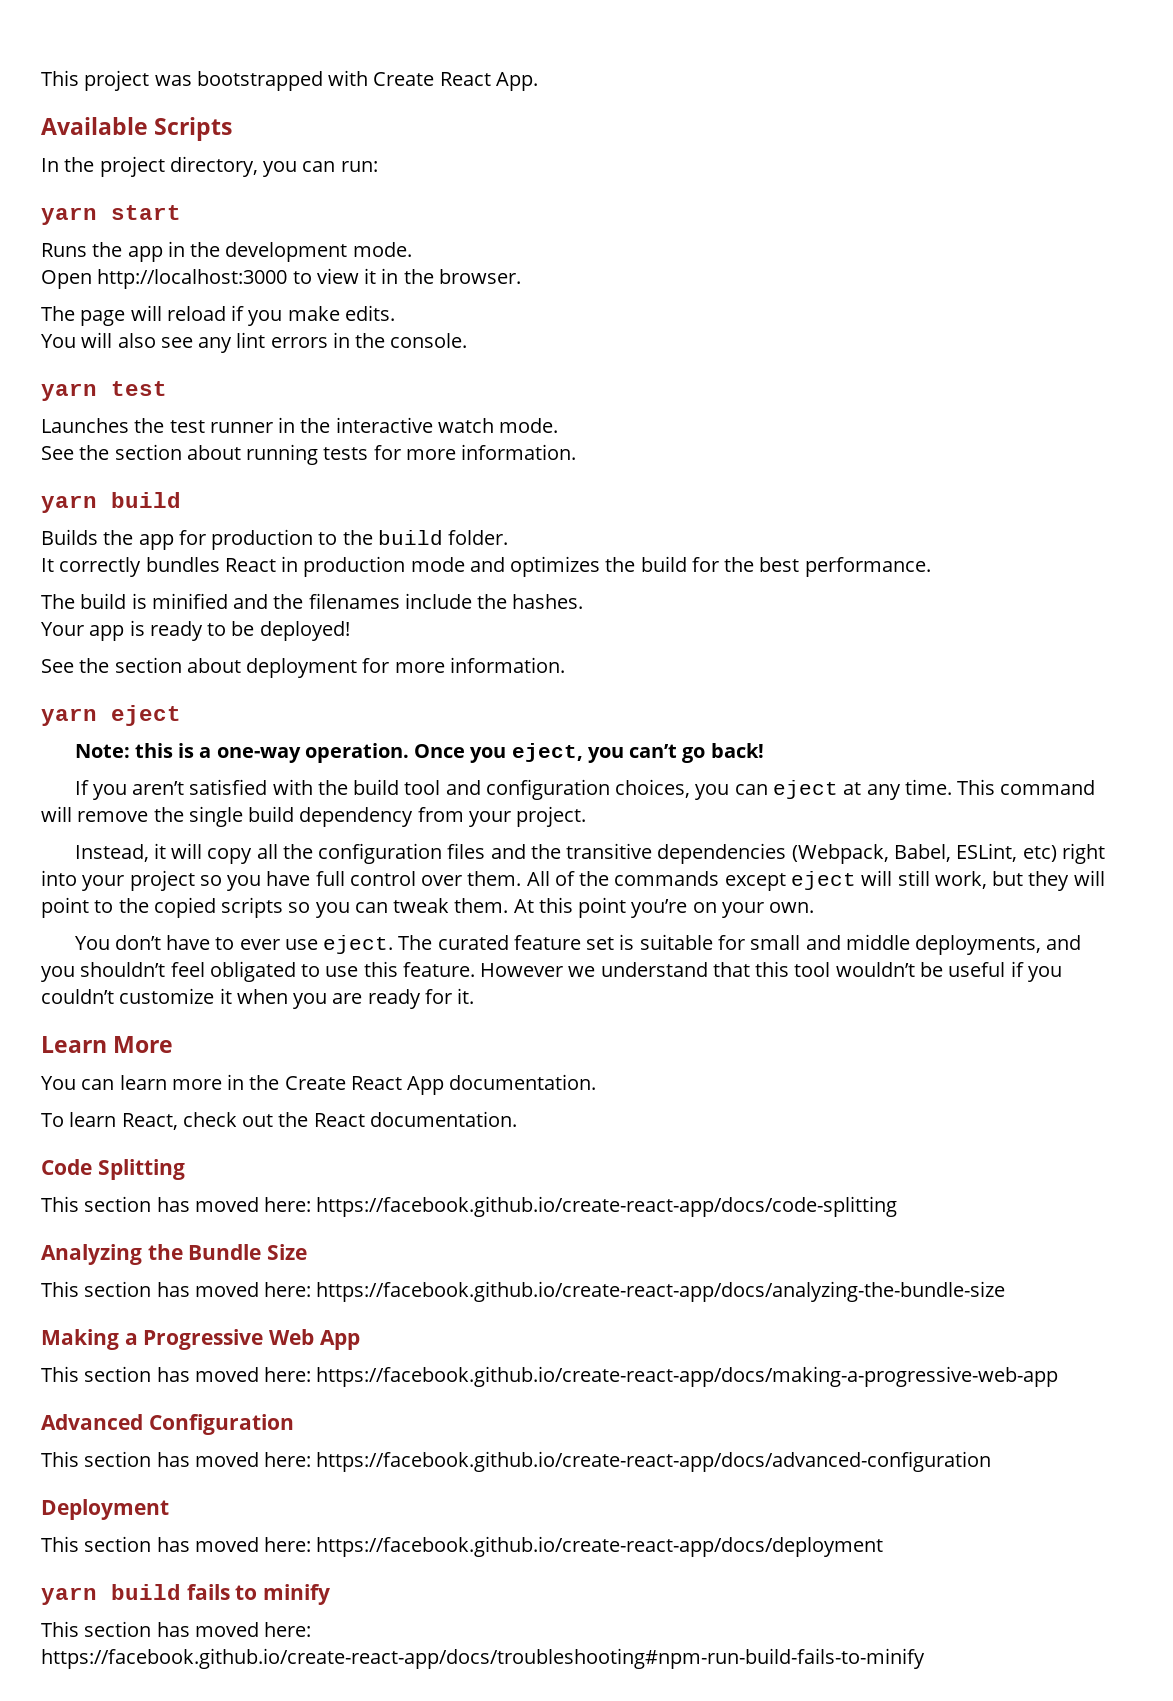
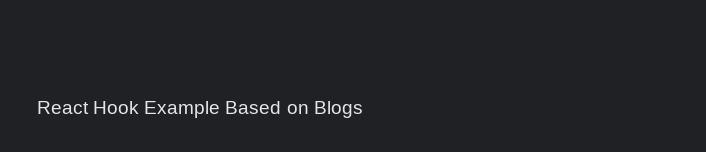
[41,70,538,91] [41,117,233,141] [41,156,378,177] [41,205,181,225] [41,241,412,262] [41,268,521,289] [41,305,395,326] [41,332,468,353] [41,381,167,401] [41,417,559,433] [41,444,577,465] [41,492,181,513] [41,529,509,550] [41,556,931,577] [41,593,584,609] [41,620,350,641] [41,657,565,678] [41,705,181,726] [74,743,764,763] [74,779,1096,800] [41,806,587,827] [74,843,1105,864] [41,870,1105,891] [41,897,815,918] [74,934,1082,955] [41,961,1062,982] [41,988,475,1009] [41,1036,174,1053] [41,1074,597,1095] [41,1111,517,1130] [41,1159,185,1180] [41,1196,898,1217] [41,1244,308,1265] [41,1281,1006,1302] [41,1329,360,1350] [41,1366,1059,1387] [41,1414,294,1435] [41,1451,992,1472] [41,1499,169,1520] [41,1536,884,1557] [41,1584,331,1605] [41,1621,312,1637] [41,1648,925,1669] This project was bootstrapped with Create React App. // Available Scripts // In the project directory, you can run: // yarn start // Runs the app in the development mode. // Open http://localhost:3000 to view it in the browser. // The page will reload if you make edits. // You will also see any lint errors in the console. // yarn test // Launches the test runner in the interactive watch mode. // See the section about running tests for more information. // yarn build // Builds the app for production to the build folder. // It correctly bundles React in production mode and optimizes the build for the best performance. // The build is minified and the filenames include the hashes. // Your app is ready to be deployed! // See the section about deployment for more information. // yarn eject // Note: this is a one-way operation. Once you eject, you can’t go back! // If you aren’t satisfied with the build tool and configuration choices, you can eject at any time. This command will remove the single build dependency from your project. // Instead, it will copy all the configuration files and the transitive dependencies (Webpack, Babel, ESLint, etc) right into your project so you have full control over them. All of the commands except eject will still work, but they will point to the copied scripts so you can tweak them. At this point you’re on your own. // You don’t have to ever use eject. The curated feature set is suitable for small and middle deployments, and you shouldn’t feel obligated to use this feature. However we understand that this tool wouldn’t be useful if you couldn’t customize it when you are ready for it. // Learn More // You can learn more in the Create React App documentation. // To learn React, check out the React documentation. // Code Splitting // This section has moved here: https://facebook.github.io/create-react-app/docs/code-splitting // Analyzing the Bundle Size // This section has moved here: https://facebook.github.io/create-react-app/docs/analyzing-the-bundle-size // Making a Progressive Web App // This section has moved here: https://facebook.github.io/create-react-app/docs/making-a-progressive-web-app // Advanced Configuration // This section has moved here: https://facebook.github.io/create-react-app/docs/advanced-configuration // Deployment // This section has moved here: https://facebook.github.io/create-react-app/docs/deployment // yarn build fails to minify // This section has moved here: https://facebook.github.io/create-react-app/docs/troubleshooting#npm-run-build-fails-to-minify -> [37,101,363,118] React Hook Example Based on Blogs

